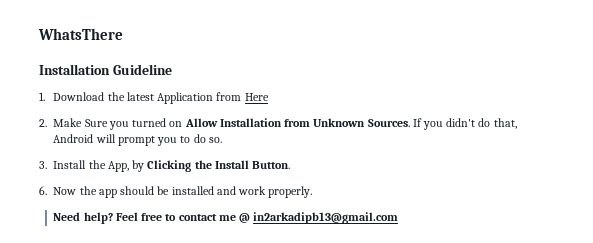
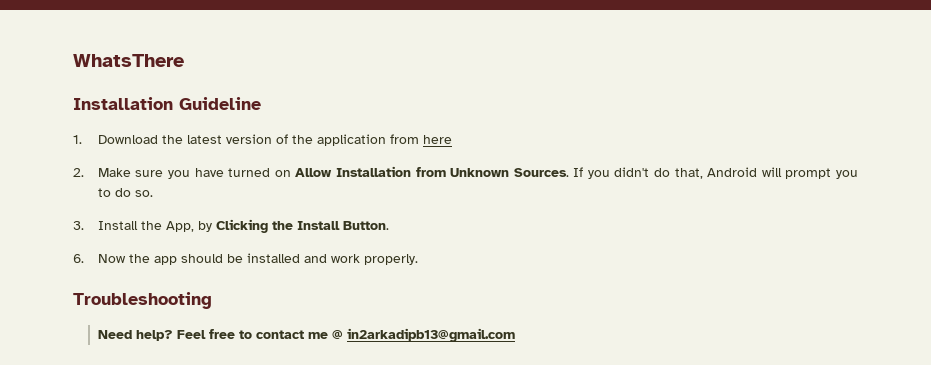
[157,92,269,104] Application from Here -> [225,134,452,146] version of the application from here
[84,119,129,130] Sure you -> [135,168,224,179] sure you have
(313, 192) none -> [73,292,212,309] // Troubleshooting

